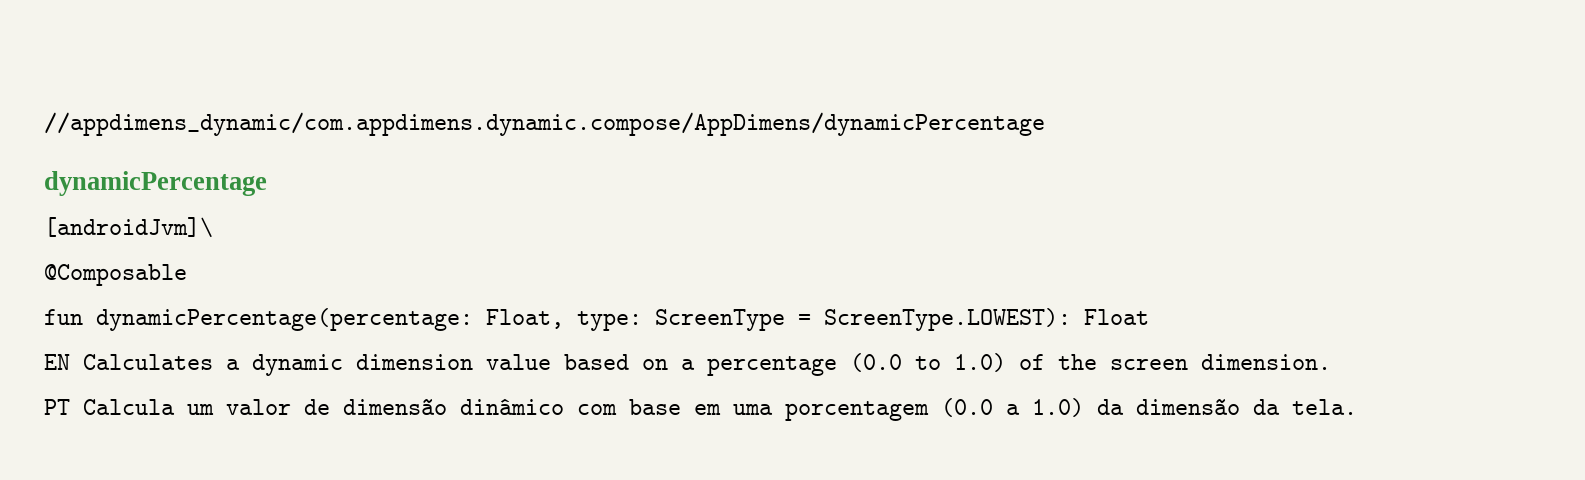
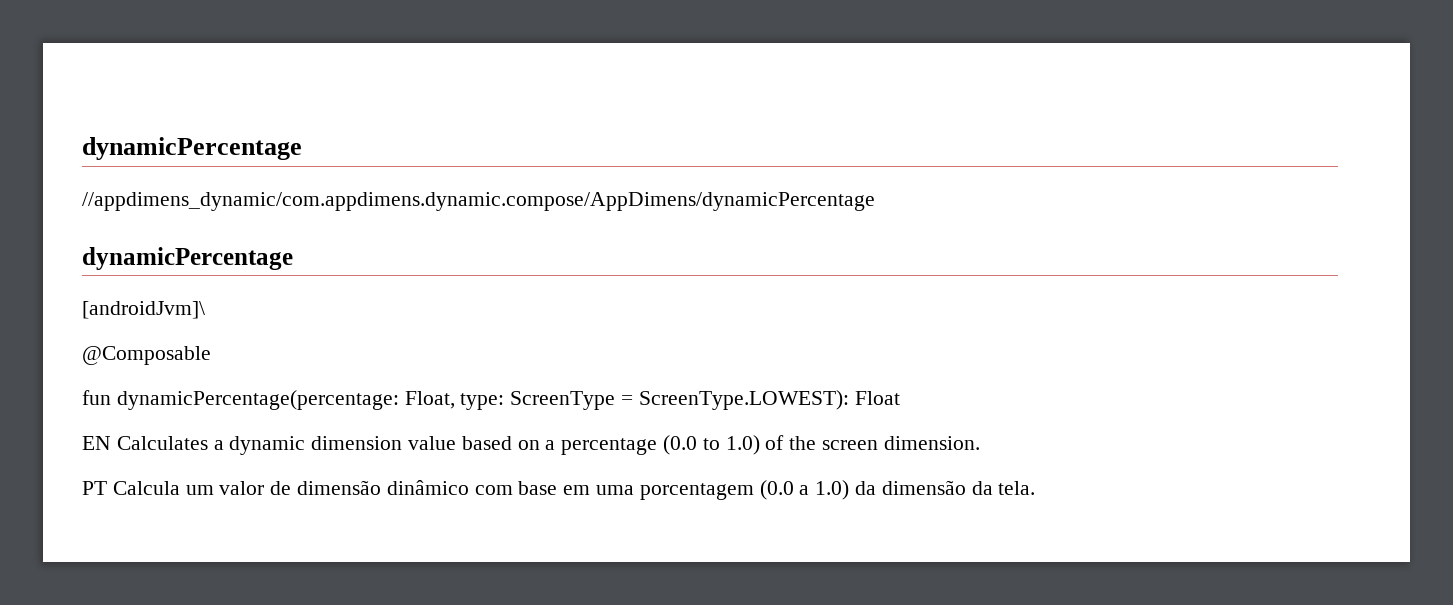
(44, 124) none -> [82,137,302,160] dynamicPercentage //

